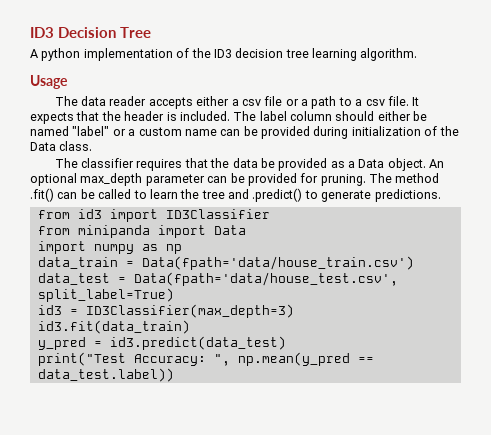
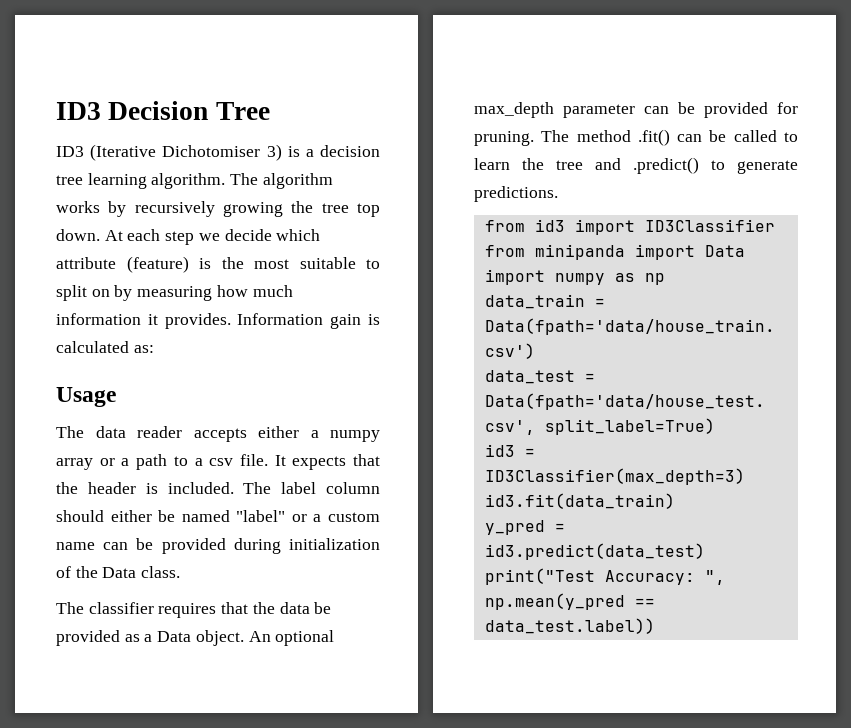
[30,48,418,61] A python implementation of the ID3 decision tree learning algorithm. -> [56,144,381,161] [56,173,333,189] [56,201,380,217] [56,229,321,245] [56,256,380,273] [56,285,293,301] [56,313,380,329] [56,341,154,353] ID3 (Iterative Dichotomiser 3) is a decision tree learning algorithm. The algorithm works by recursively growing the tree top down. At each step we decide which attribute (feature) is the most suitable to split on by measuring how much information it provides. Information gain is calculated as:
[241,96,283,106] csv file -> [330,430,380,442] [56,458,93,470] numpy array

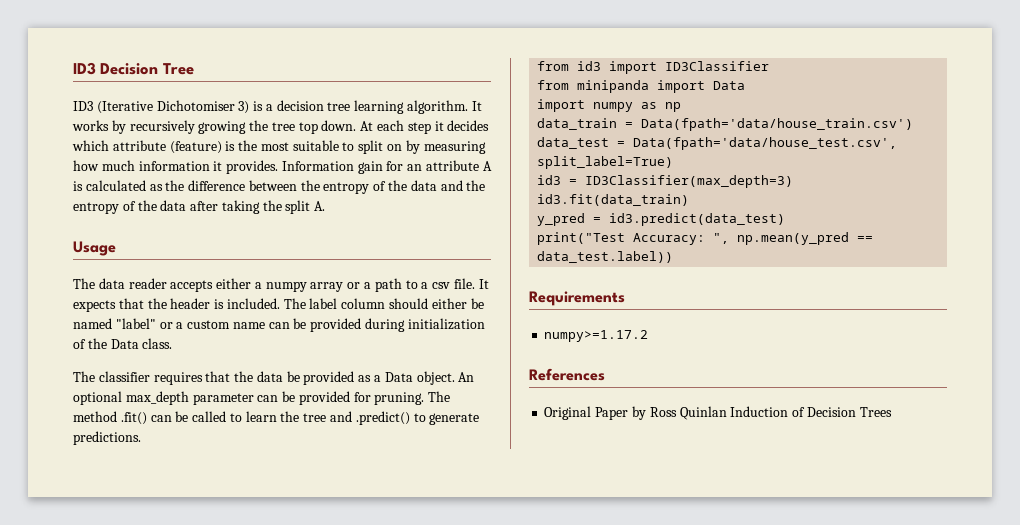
[230,173,333,189] The algorithm -> [471,101,482,111] It
[198,229,272,241] we decide -> [434,120,490,131] it decides
[368,314,380,325] [56,341,154,353] is calculated as: -> [386,160,492,171] [73,180,486,194] [73,200,326,214] for an attribute A is calculated as the difference between the entropy of the data and the entropy of the data after taking the split A.
(655, 626) none -> [529,291,625,306] [544,330,649,342] [529,368,605,381] [544,406,892,420] // Requirements // numpy>=1.17.2 // References // Original Paper by Ross Quinlan Induction of Decision Trees

